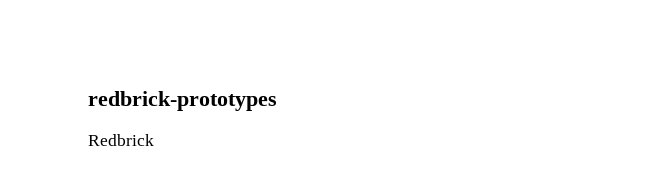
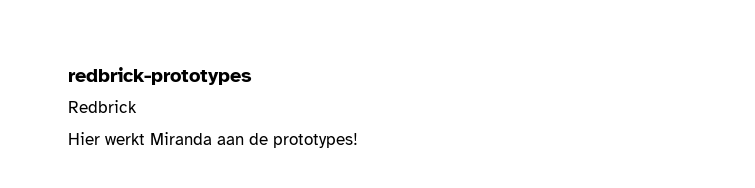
(154, 140) none -> [68,132,358,148] // Hier werkt Miranda aan de prototypes!

